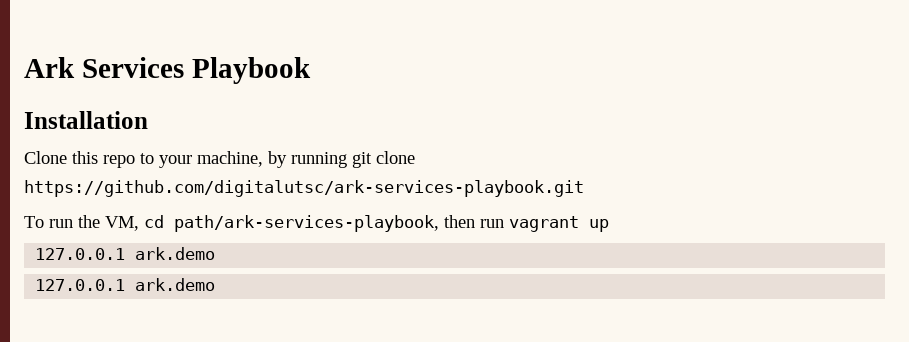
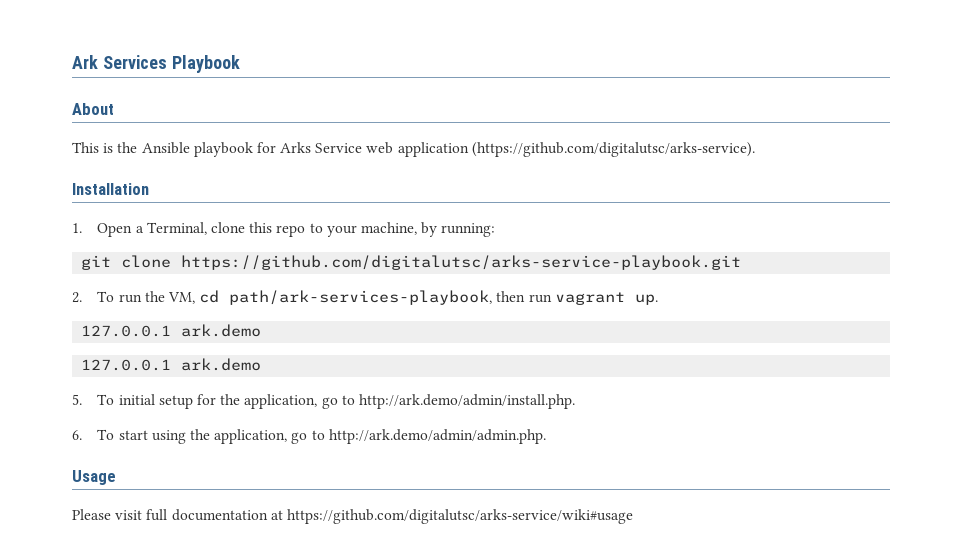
[24,111,148,129] [24,151,67,164] Installation // Clone -> [72,103,114,115] [72,142,755,157] [72,183,149,195] [72,222,245,237] About // This is the Ansible playbook for Arks Service web application (https://github.com/digitalutsc/arks-service). // Installation // 1. Open a Terminal, clone
[291,152,347,168] running -> [441,223,496,237] running: //
[24,180,584,197] https://github.com/digitalutsc/ark-services-playbook.git // -> [181,255,742,270] [72,292,82,303] https://github.com/digitalutsc/arks-service-playbook.git // 2.
[589,219,609,232] up -> [634,294,658,305] up.
(216, 284) none -> [72,394,575,409] [72,429,546,444] [72,470,116,485] [72,509,633,524] // 5. To initial setup for the application, go to http://ark.demo/admin/install.php. // 6. To start using the application, go to http://ark.demo/admin/admin.php. // Usage // Please visit full documentation at https://github.com/digitalutsc/arks-service/wiki#usage

